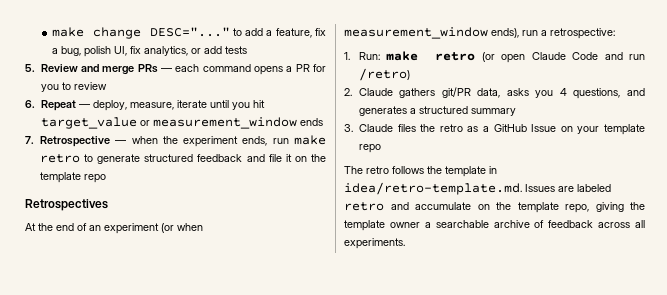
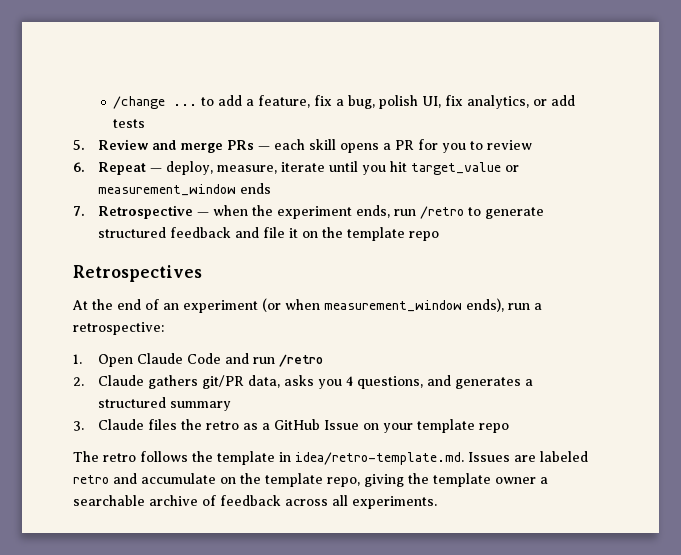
[52,27,230,39] make change DESC="..." -> [113,96,198,109] /change ...
[202,64,251,72] command -> [308,139,336,150] skill
[294,135,326,145] [39,154,80,163] make retro -> [419,206,464,219] /retro
[358,51,526,63] Run: make retro (or open -> [97,354,133,367] Open
[358,68,410,81] /retro) -> [278,354,323,367] /retro

